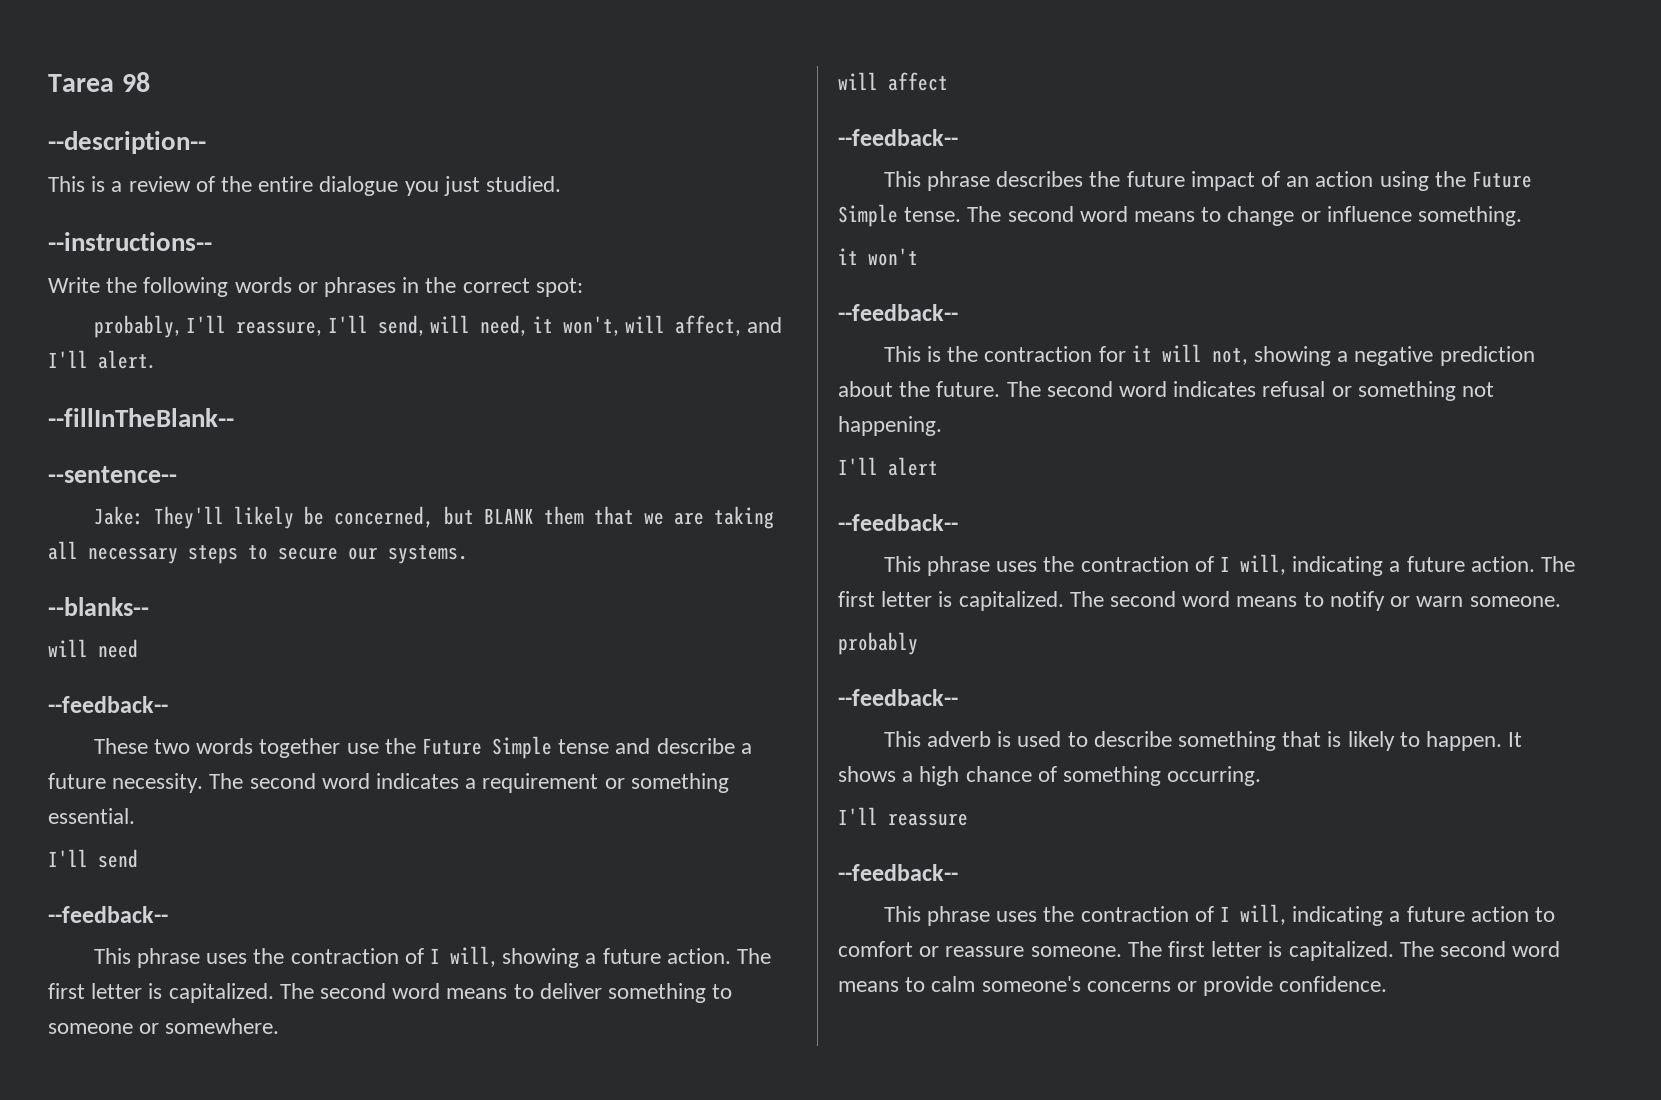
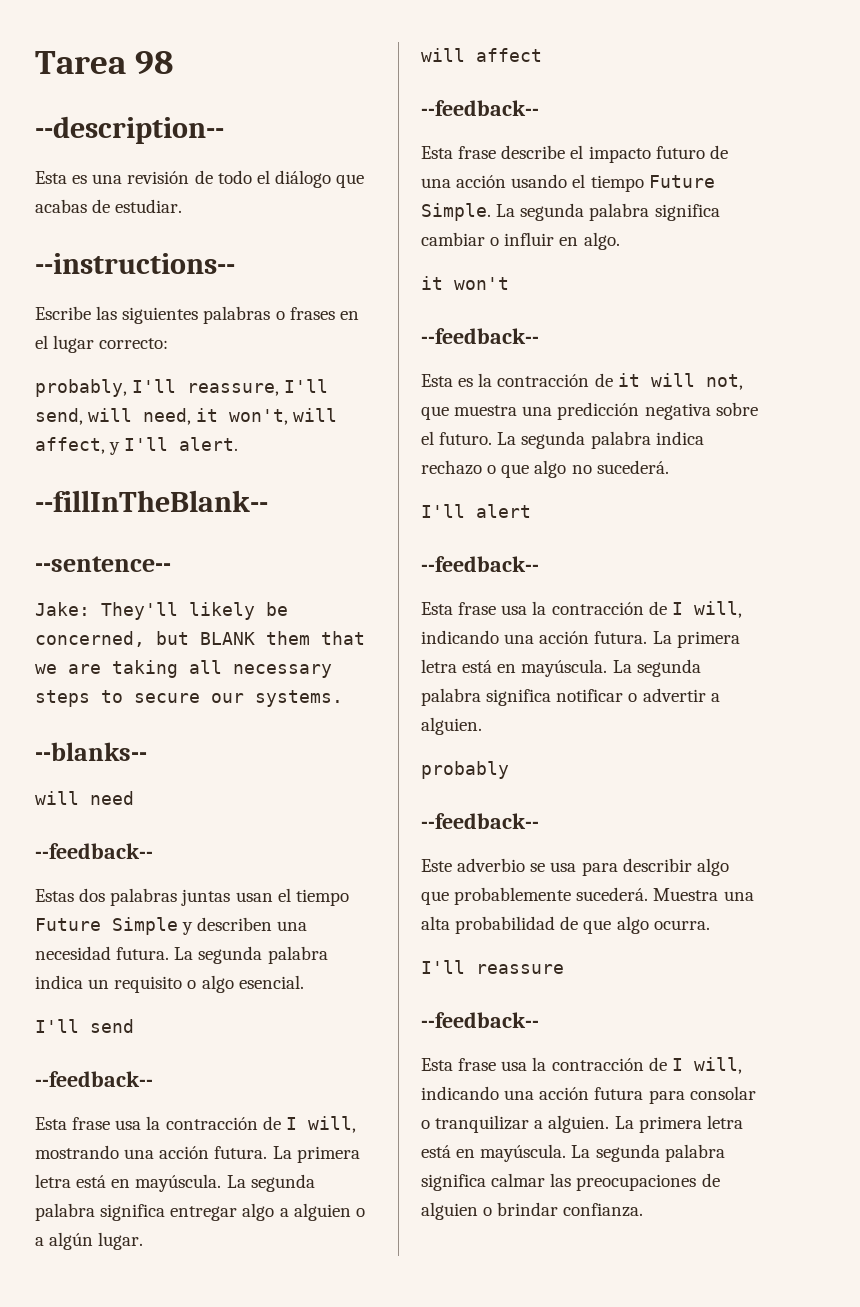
[48,176,562,196] [48,232,212,251] [48,277,583,297] This is a review of the entire dialogue you just studied. // --instructions-- // Write the following words or phrases in the correct spot: -> [35,170,365,188] [35,199,183,213] [35,253,235,274] [35,306,359,324] [35,335,169,353] Esta es una revisión de todo el diálogo que acabas de estudiar. // --instructions-- // Escribe las siguientes palabras o frases en el lugar correcto:
[746,317,782,333] and -> [109,442,121,455] y
[93,736,752,759] [48,773,729,793] [48,808,135,824] [48,849,138,868] [48,906,168,923] [93,946,772,968] [48,983,733,1003] [48,1018,280,1034] [838,72,948,91] [838,129,958,146] [883,171,1533,191] [838,204,1523,227] [838,248,918,266] [838,304,958,321] [883,344,1535,366] [838,381,1495,401] [838,416,942,436] [838,457,938,476] [838,514,958,531] [883,554,1576,576] [838,591,1561,611] [838,632,918,655] [838,689,958,706] [883,731,1523,751] [838,766,1262,786] [838,807,968,826] [838,864,958,881] [883,904,1556,926] [838,941,1561,961] [838,976,1388,996] These two words together use the Future Simple tense and describe a future necessity. The second word indicates a requirement or something essential. // I'll send // --feedback-- // This phrase uses the contraction of I will, showing a future action. The first letter is capitalized. The second word means to deliver something to someone or somewhere. // will affect // --feedback-- // This phrase describes the future impact of an action using the Future Simple tense. The second word means to change or influence something. // it won't // --feedback-- // This is the contraction for it will not, showing a negative prediction about the future. The second word indicates refusal or something not happening. // I'll alert // --feedback-- // This phrase uses the contraction of I will, indicating a future action. The first letter is capitalized. The second word means to notify or warn someone. // probably // --feedback-- // This adverb is used to describe something that is likely to happen. It shows a high chance of something occurring. // I'll reassure // --feedback-- // This phrase uses the contraction of I will, indicating a future action to comfort or reassure someone. The first letter is capitalized. The second word means to calm someone's concerns or provide confidence. -> [35,888,349,906] [35,917,308,935] [35,946,328,964] [35,975,304,993] [35,1019,134,1033] [35,1071,153,1087] [35,1116,356,1133] [35,1145,360,1163] [35,1174,315,1192] [35,1203,365,1221] [35,1232,144,1250] [421,48,542,62] [421,100,539,116] [421,145,728,163] [421,174,715,192] [421,203,720,221] [421,232,620,250] [421,276,509,290] [421,328,539,344] [421,373,743,390] [421,402,758,420] [421,431,704,449] [421,460,669,478] [421,504,531,518] [421,556,539,572] [421,601,742,618] [421,630,740,648] [421,659,701,677] [421,688,720,706] [421,717,482,735] [421,761,509,779] [421,813,539,829] [421,858,729,876] [421,887,754,905] [421,916,710,934] [421,960,564,974] [421,1012,539,1028] [421,1057,742,1074] [421,1086,756,1104] [421,1115,743,1133] [421,1144,725,1162] [421,1173,720,1191] [421,1202,644,1220] Estas dos palabras juntas usan el tiempo Future Simple y describen una necesidad futura. La segunda palabra indica un requisito o algo esencial. // I'll send // --feedback-- // Esta frase usa la contracción de I will, mostrando una acción futura. La primera letra está en mayúscula. La segunda palabra significa entregar algo a alguien o a algún lugar. // will affect // --feedback-- // Esta frase describe el impacto futuro de una acción usando el tiempo Future Simple. La segunda palabra significa cambiar o influir en algo. // it won't // --feedback-- // Esta es la contracción de it will not, que muestra una predicción negativa sobre el futuro. La segunda palabra indica rechazo o que algo no sucederá. // I'll alert // --feedback-- // Esta frase usa la contracción de I will, indicando una acción futura. La primera letra está en mayúscula. La segunda palabra significa notificar o advertir a alguien. // probably // --feedback-- // Este adverbio se usa para describir algo que probablemente sucederá. Muestra una alta probabilidad de que algo ocurra. // I'll reassure // --feedback-- // Esta frase usa la contracción de I will, indicando una acción futura para consolar o tranquilizar a alguien. La primera letra está en mayúscula. La segunda palabra significa calmar las preocupaciones de alguien o brindar confianza.

